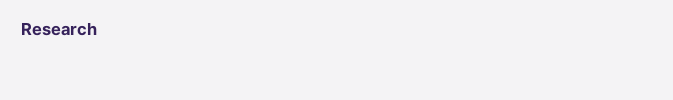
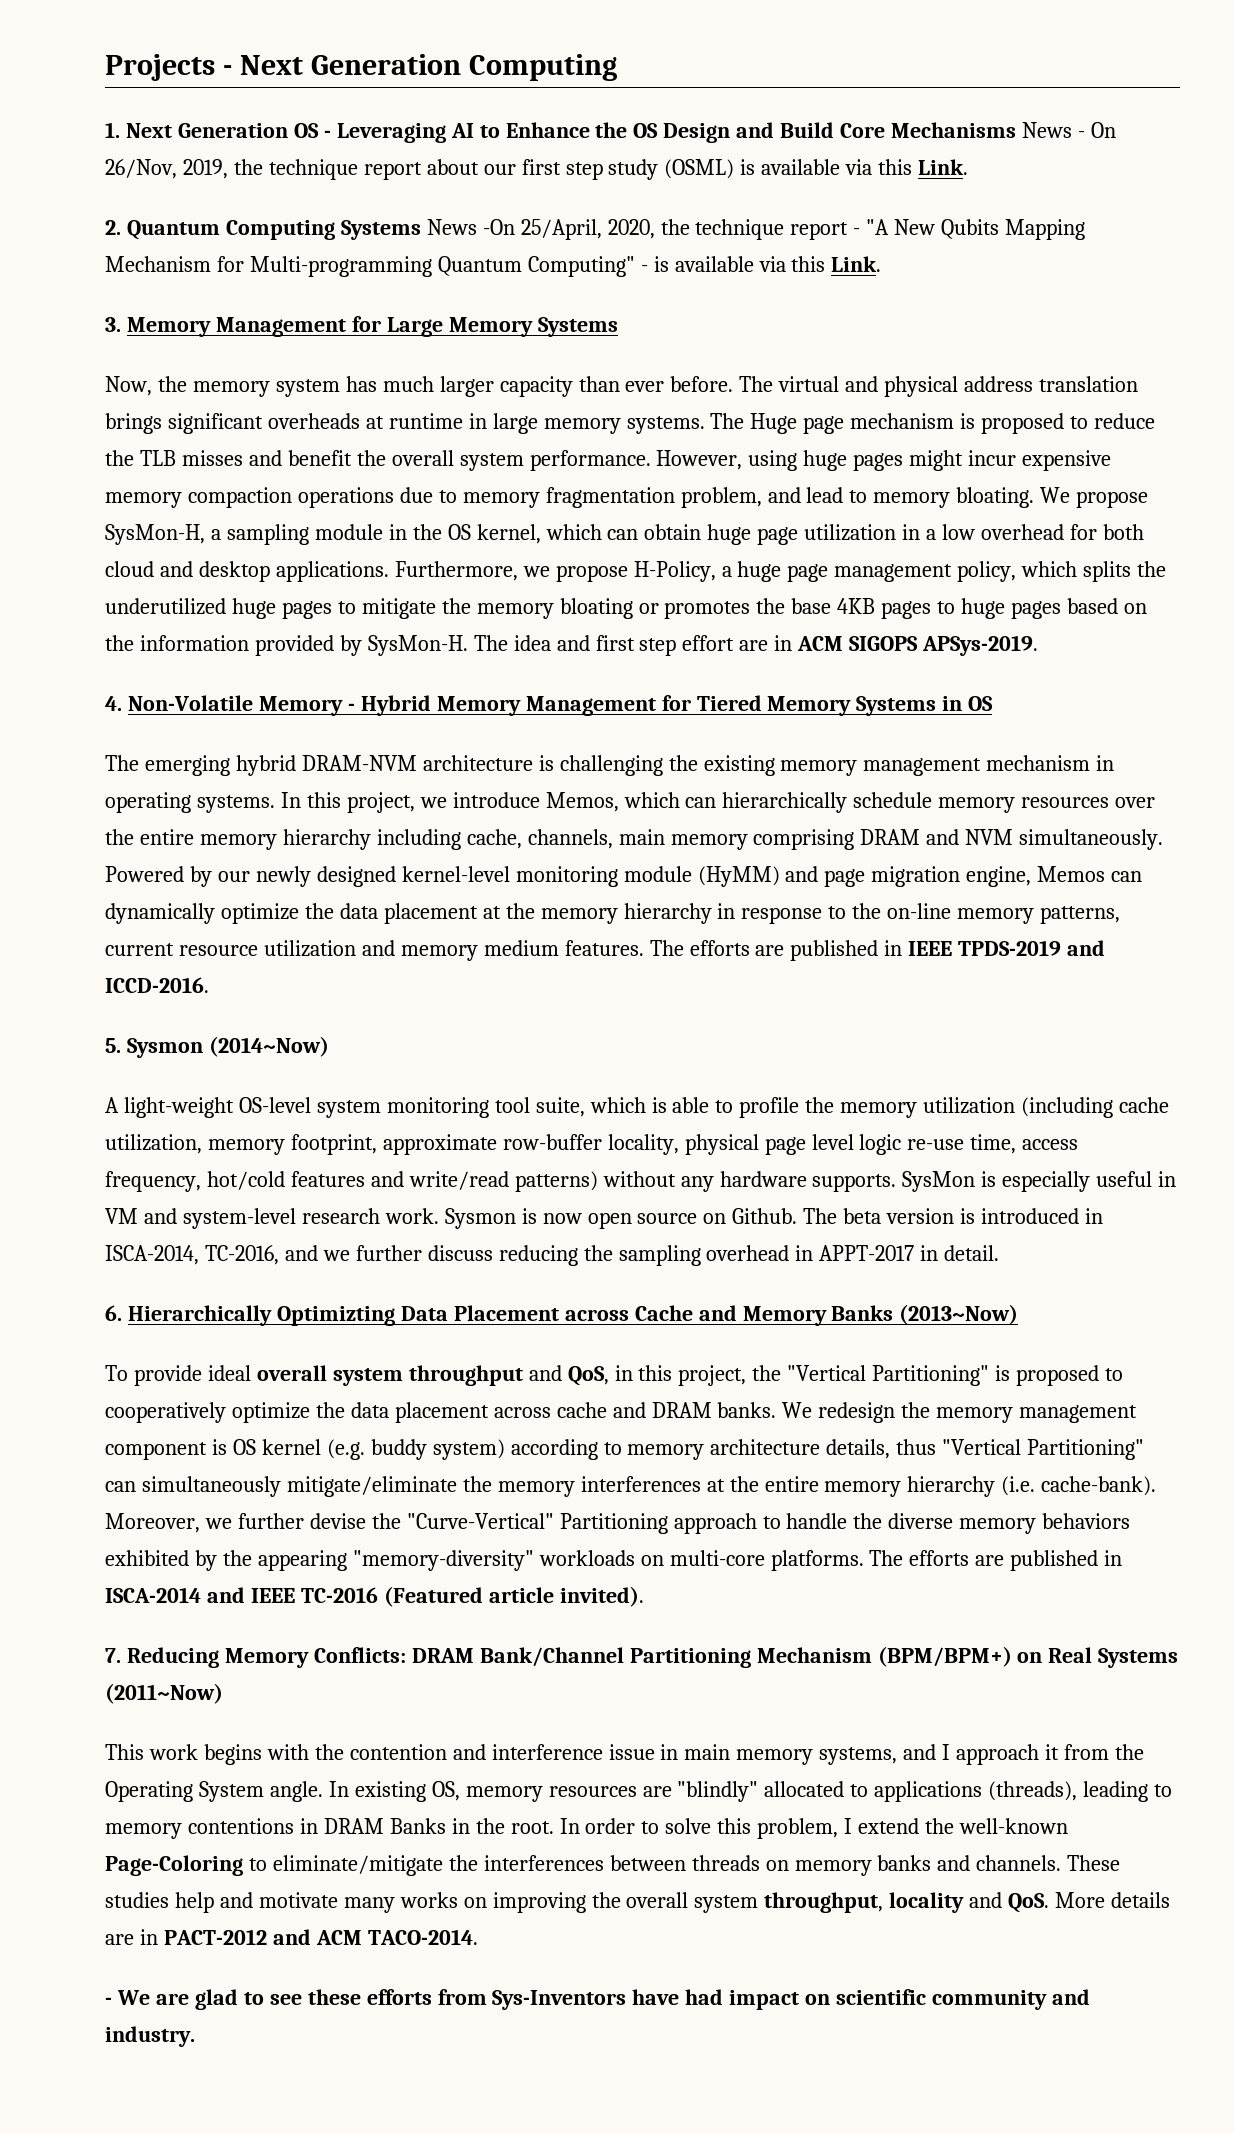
[21,22,97,36] Research -> [105,54,618,81] [105,122,1116,143] [105,159,969,180] [105,219,1086,240] [105,256,882,277] [105,316,618,337] [105,376,1139,397] [105,413,1156,434] [105,450,1112,471] [105,487,1149,508] [105,524,1144,545] [105,561,1167,582] [105,598,1147,619] [105,635,1039,656] [105,695,994,716] [105,755,1115,776] [105,792,1156,813] [105,829,1164,850] [105,866,1143,887] [105,903,1121,924] [105,940,1106,961] [105,977,209,993] [105,1036,329,1058] [105,1097,1170,1118] [105,1134,1079,1155] [105,1171,1177,1192] [105,1208,1103,1229] [105,1245,1000,1266] [105,1304,1019,1326] [105,1365,1124,1386] [105,1402,1138,1423] [105,1439,1145,1460] [105,1476,1157,1497] [105,1513,1131,1534] [105,1550,1123,1571] [105,1586,644,1607] [105,1646,1179,1668] [105,1683,223,1704] [105,1744,1144,1765] [105,1781,1173,1802] [105,1818,1068,1839] [105,1855,1121,1876] [105,1892,1171,1913] [105,1929,478,1945] [105,1989,1091,2010] [105,2026,195,2047] Projects - Next Generation Computing // 1. Next Generation OS - Leveraging AI to Enhance the OS Design and Build Core Mechanisms News - On 26/Nov, 2019, the technique report about our first step study (OSML) is available via this Link. // 2. Quantum Computing Systems News -On 25/April, 2020, the technique report - "A New Qubits Mapping Mechanism for Multi-programming Quantum Computing" - is available via this Link. // 3. Memory Management for Large Memory Systems // Now, the memory system has much larger capacity than ever before. The virtual and physical address translation brings significant overheads at runtime in large memory systems. The Huge page mechanism is proposed to reduce the TLB misses and benefit the overall system performance. However, using huge pages might incur expensive memory compaction operations due to memory fragmentation problem, and lead to memory bloating. We propose SysMon-H, a sampling module in the OS kernel, which can obtain huge page utilization in a low overhead for both cloud and desktop applications. Furthermore, we propose H-Policy, a huge page management policy, which splits the underutilized huge pages to mitigate the memory bloating or promotes the base 4KB pages to huge pages based on the information provided by SysMon-H. The idea and first step effort are in ACM SIGOPS APSys-2019. // 4. Non-Volatile Memory - Hybrid Memory Management for Tiered Memory Systems in OS // The emerging hybrid DRAM-NVM architecture is challenging the existing memory management mechanism in operating systems. In this project, we introduce Memos, which can hierarchically schedule memory resources over the entire memory hierarchy including cache, channels, main memory comprising DRAM and NVM simultaneously. Powered by our newly designed kernel-level monitoring module (HyMM) and page migration engine, Memos can dynamically optimize the data placement at the memory hierarchy in response to the on-line memory patterns, current resource utilization and memory medium features. The efforts are published in IEEE TPDS-2019 and ICCD-2016. // 5. Sysmon (2014~Now) // A light-weight OS-level system monitoring tool suite, which is able to profile the memory utilization (including cache utilization, memory footprint, approximate row-buffer locality, physical page level logic re-use time, access frequency, hot/cold features and write/read patterns) without any hardware supports. SysMon is especially useful in VM and system-level research work. Sysmon is now open source on Github. The beta version is introduced in ISCA-2014, TC-2016, and we further discuss reducing the sampling overhead in APPT-2017 in detail. // 6. Hierarchically Optimizting Data Placement across Cache and Memory Banks (2013~Now) // To provide ideal overall system throughput and QoS, in this project, the "Vertical Partitioning" is proposed to cooperatively optimize the data placement across cache and DRAM banks. We redesign the memory management component is OS kernel (e.g. buddy system) according to memory architecture details, thus "Vertical Partitioning" can simultaneously mitigate/eliminate the memory interferences at the entire memory hierarchy (i.e. cache-bank). Moreover, we further devise the "Curve-Vertical" Partitioning approach to handle the diverse memory behaviors exhibited by the appearing "memory-diversity" workloads on multi-core platforms. The efforts are published in ISCA-2014 and IEEE TC-2016 (Featured article invited). // 7. Reducing Memory Conflicts: DRAM Bank/Channel Partitioning Mechanism (BPM/BPM+) on Real Systems (2011~Now) // This work begins with the contention and interference issue in main memory systems, and I approach it from the Operating System angle. In existing OS, memory resources are "blindly" allocated to applications (threads), leading to memory contentions in DRAM Banks in the root. In order to solve this problem, I extend the well-known Page-Coloring to eliminate/mitigate the interferences between threads on memory banks and channels. These studies help and motivate many works on improving the overall system throughput, locality and QoS. More details are in PACT-2012 and ACM TACO-2014. // - We are glad to see these efforts from Sys-Inventors have had impact on scientific community and industry.

